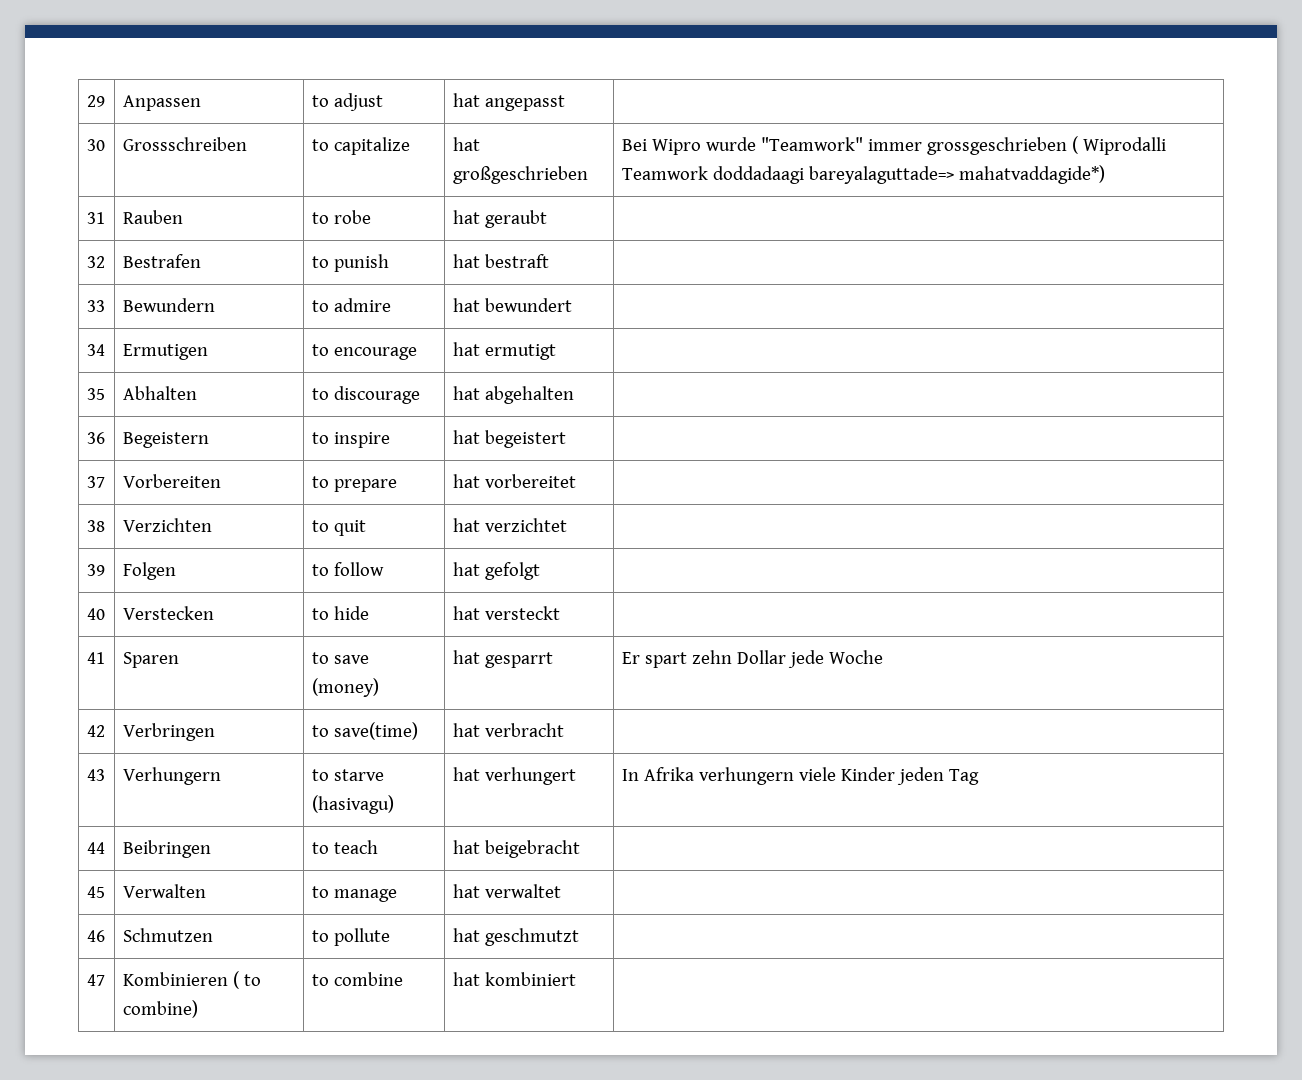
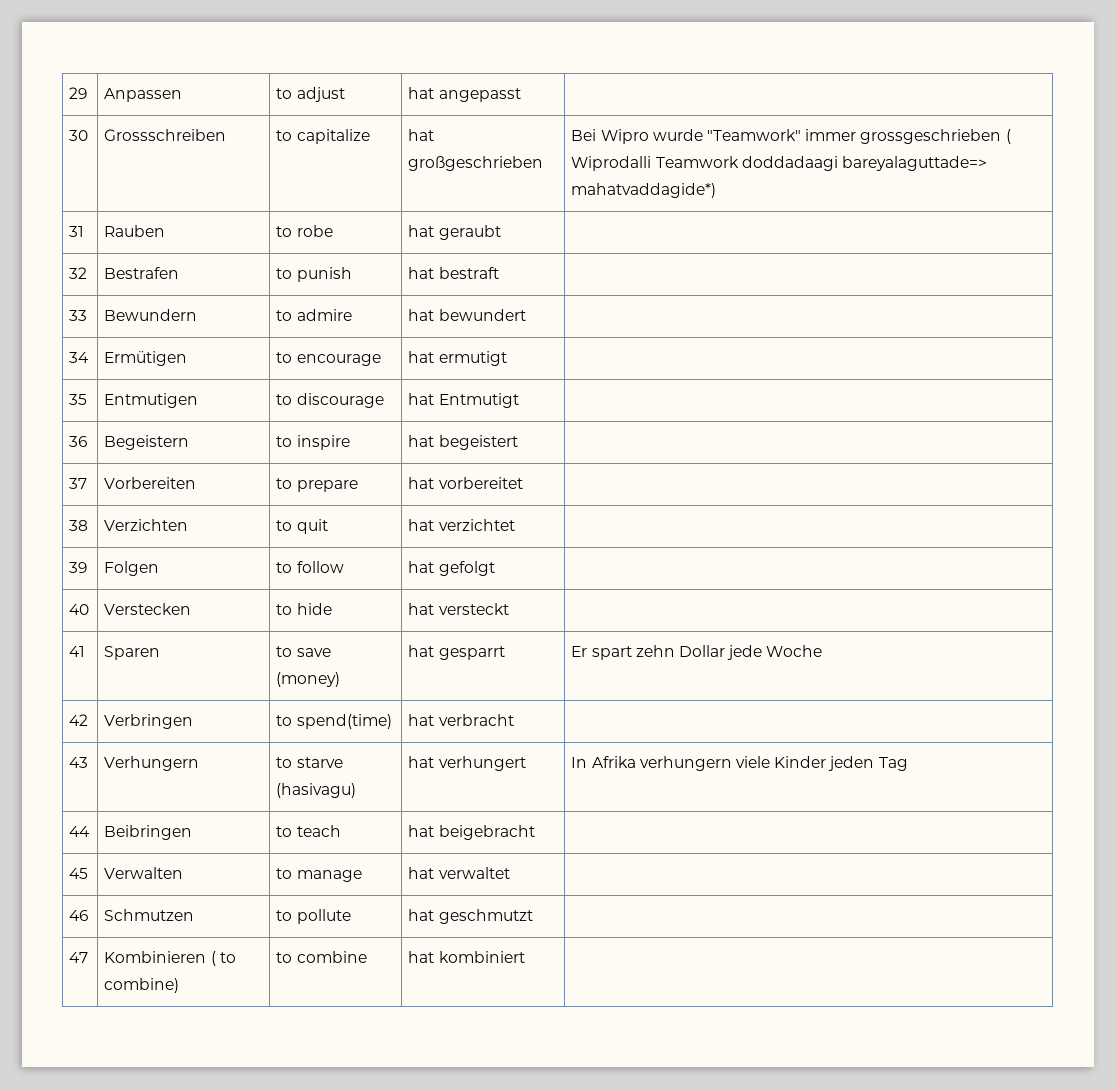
[122,344,208,360] Ermutigen -> [104,351,188,366] Ermütigen
[122,386,197,400] Abhalten -> [104,393,199,408] Entmutigen
[484,386,574,404] abgehalten -> [438,393,519,408] Entmutigt
[333,722,418,740] save(time) -> [296,714,392,729] spend(time)

